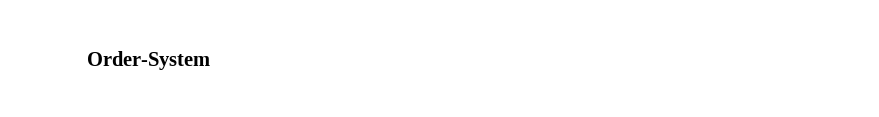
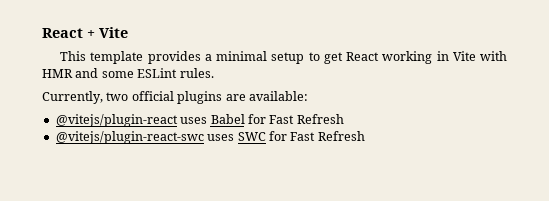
[87,51,210,70] Order-System -> [42,27,128,38] [60,51,507,64] [42,68,214,78] [42,91,308,104] [55,114,344,127] [55,131,365,144] React + Vite // This template provides a minimal setup to get React working in Vite with HMR and some ESLint rules. // Currently, two official plugins are available: // @vitejs/plugin-react uses Babel for Fast Refresh // @vitejs/plugin-react-swc uses SWC for Fast Refresh

